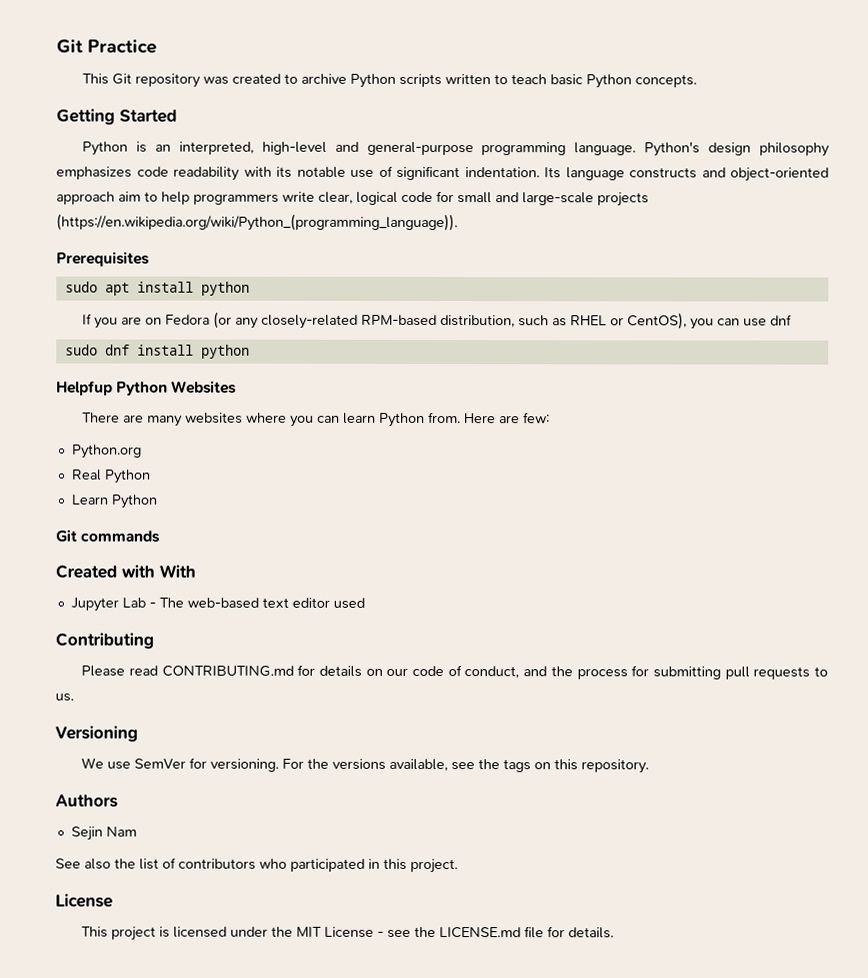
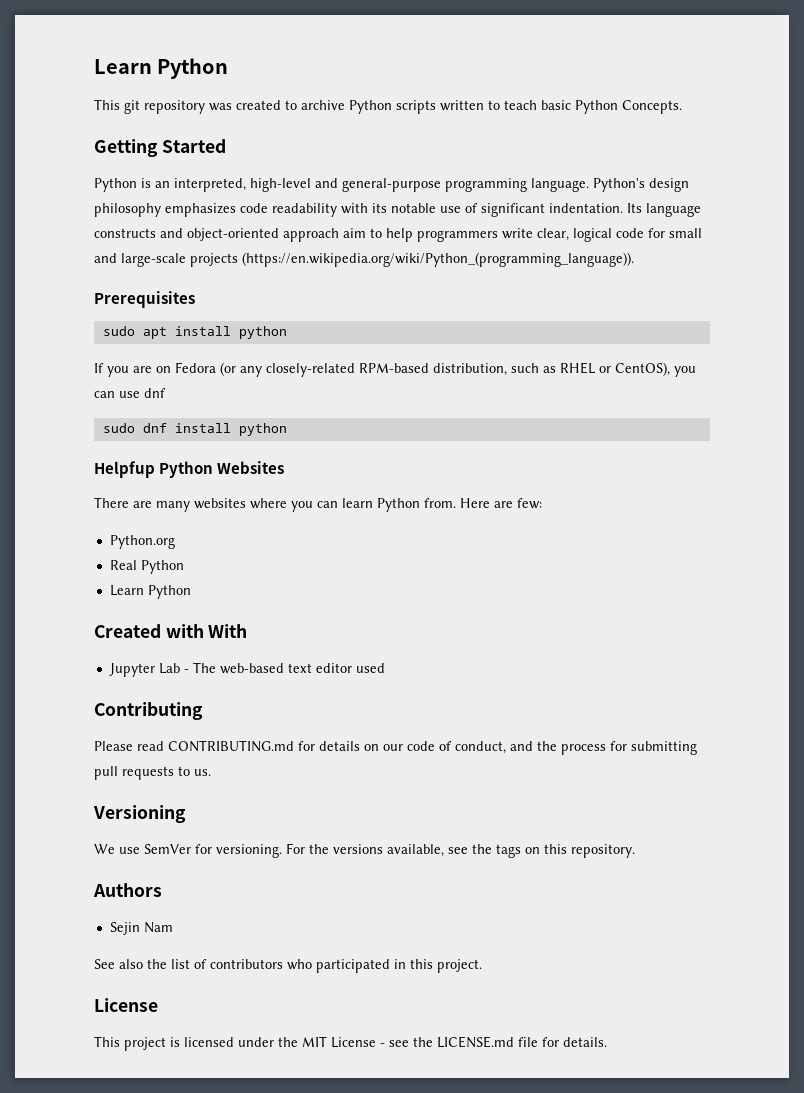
[56,39,157,54] [82,73,133,85] Git Practice // This Git -> [94,58,229,79] [94,99,140,114] Learn Python // This git
[635,74,698,88] concepts. -> [622,100,682,114] Concepts.
[55,529,161,543] // Git commands -> (191, 592) none

